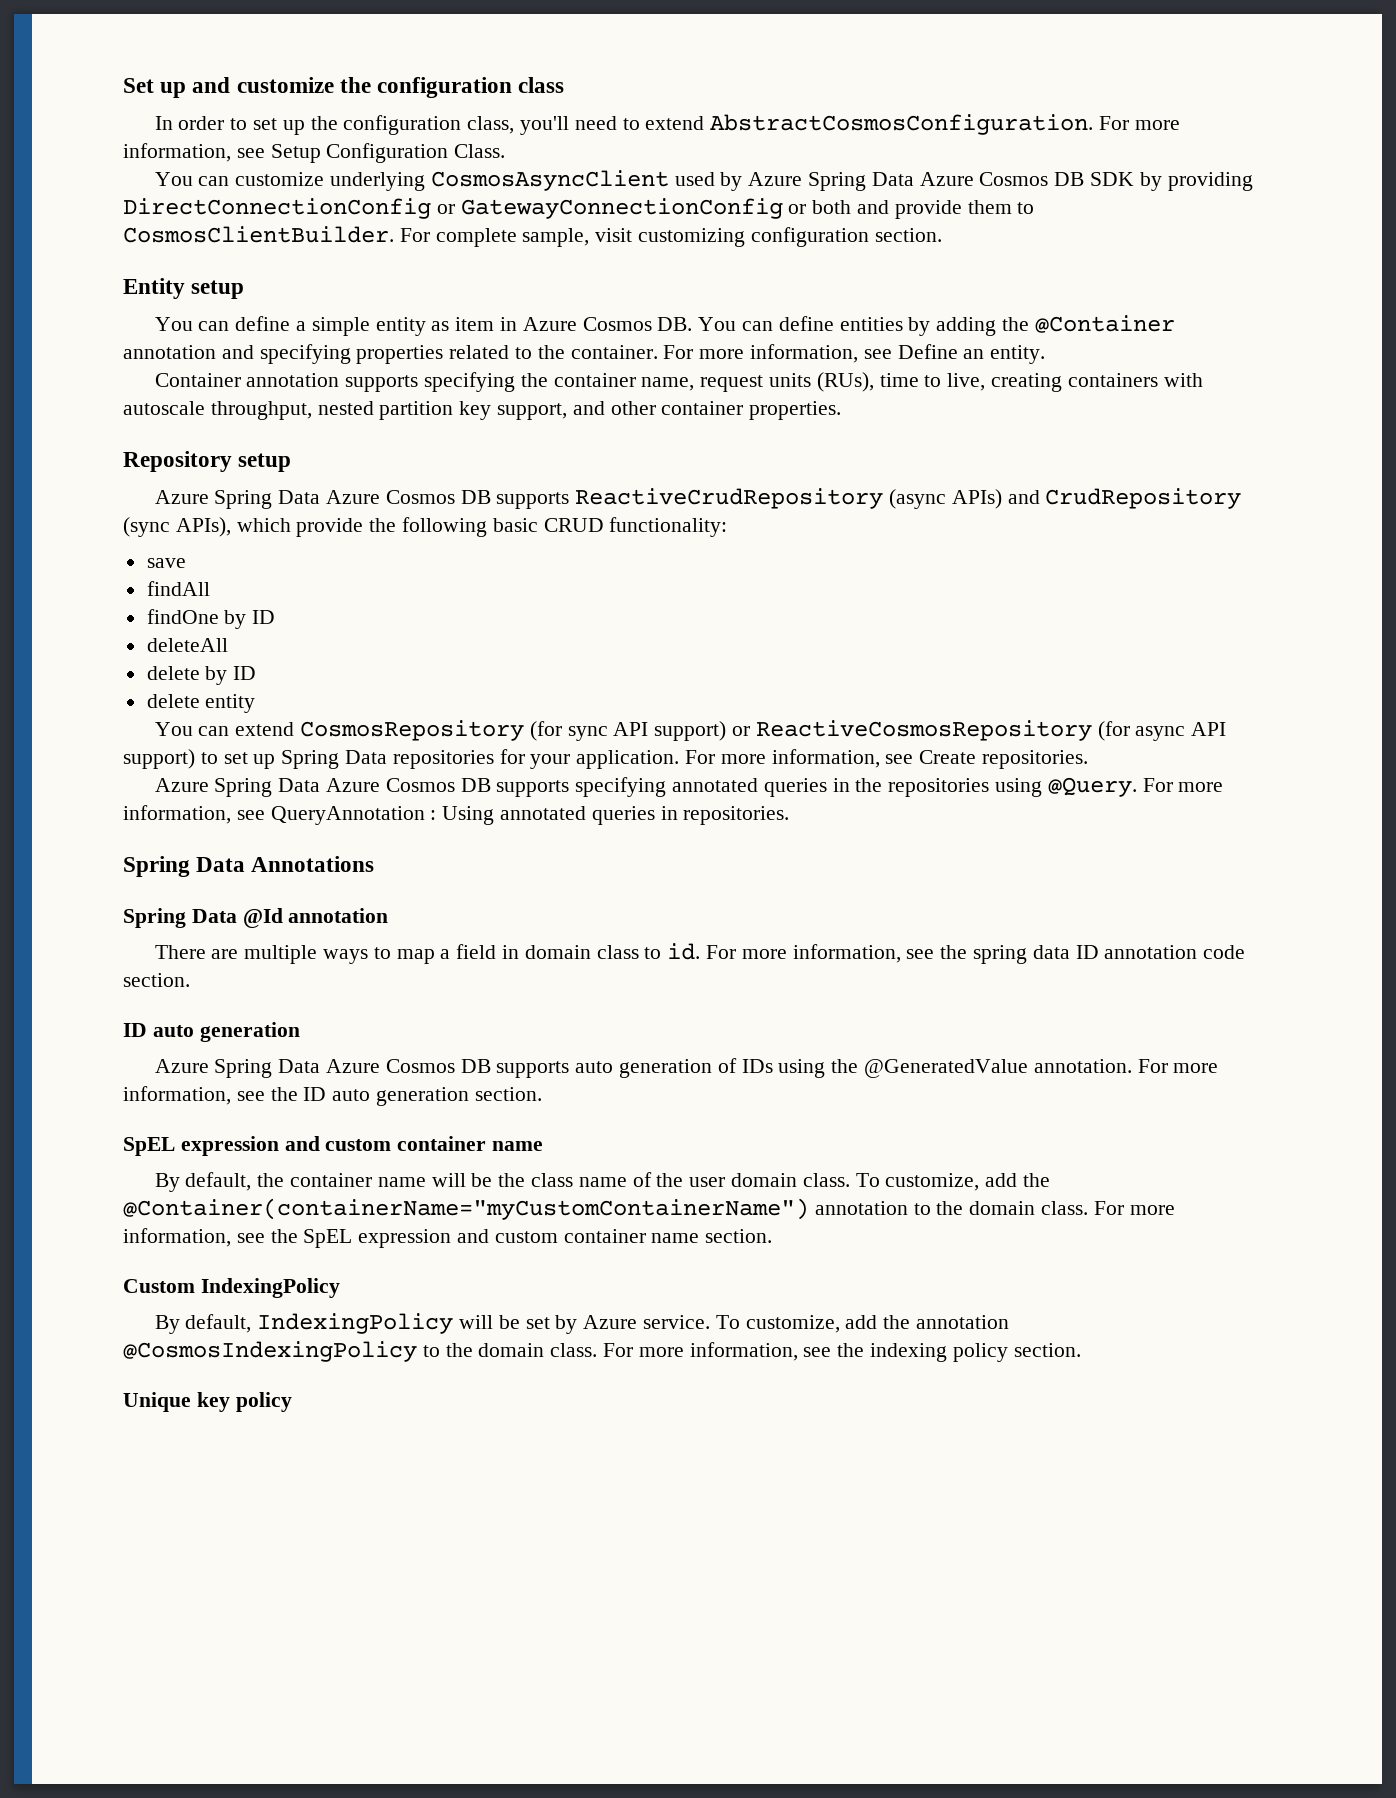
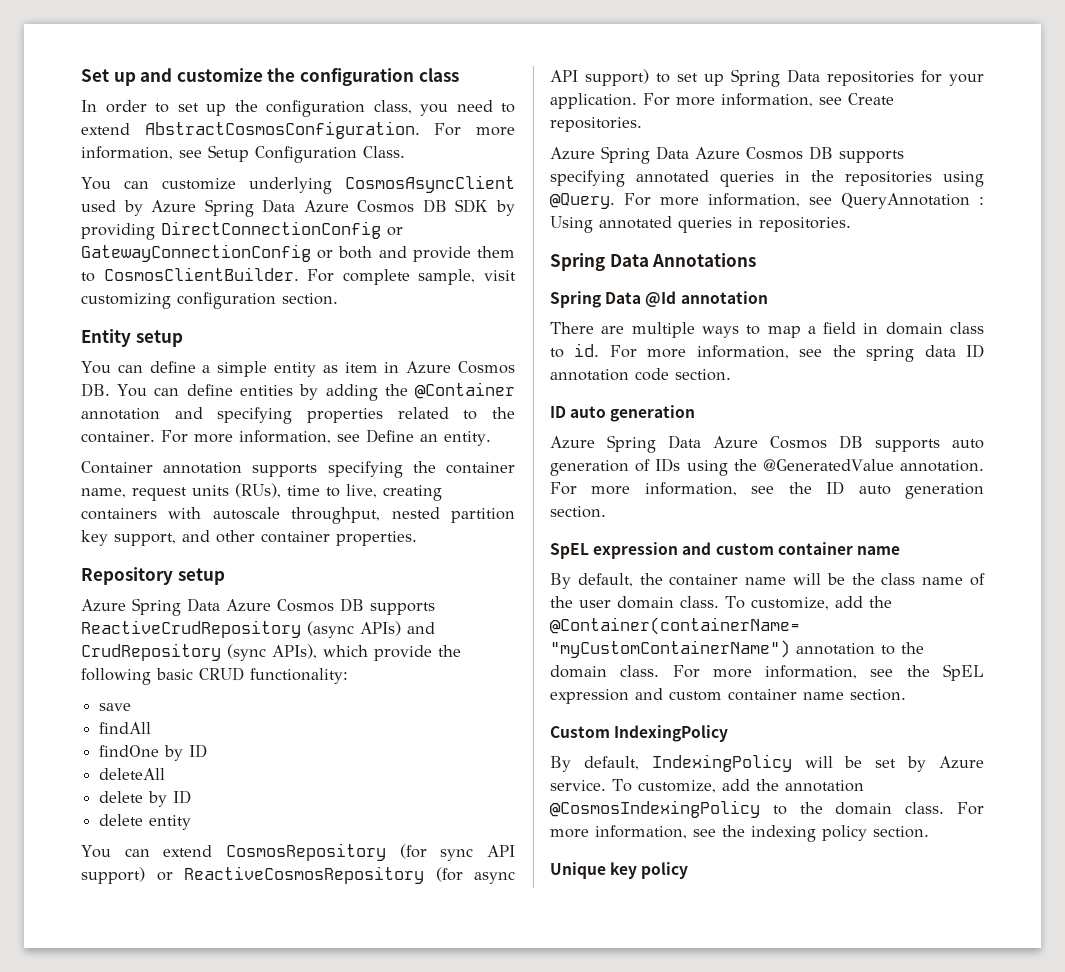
[519,116,569,135] you'll -> [420,104,448,116] you

